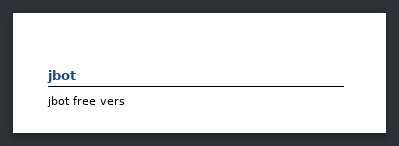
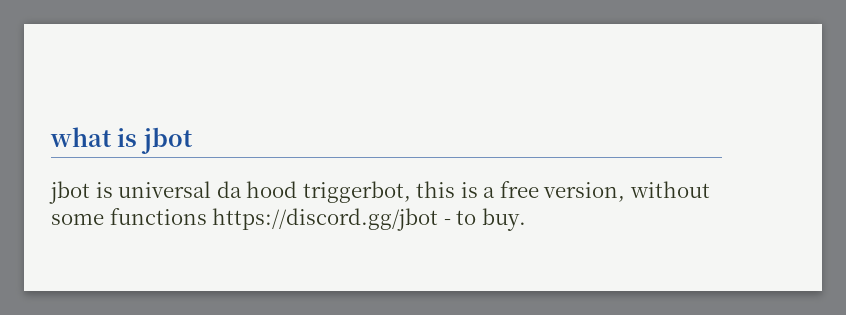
(47, 76) none -> [50,127,138,147] what is
[73,96,125,105] free vers -> [95,181,710,203] [51,208,526,231] is universal da hood triggerbot, this is a free version, without some functions https://discord.gg/jbot - to buy.

